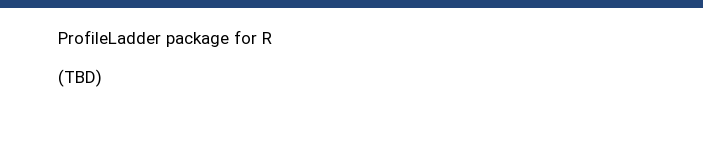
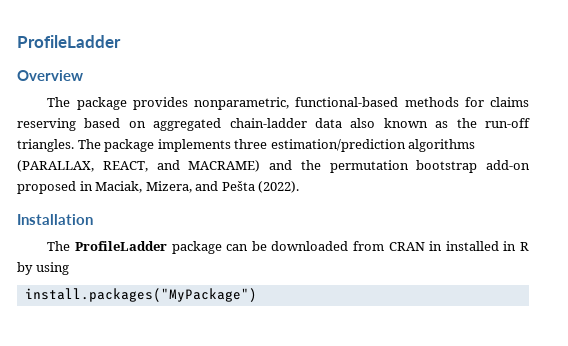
[58,30,272,47] [58,69,102,87] ProfileLadder package for R // (TBD) -> [17,35,121,48] [17,70,83,81] [47,97,529,110] [17,118,530,131] [17,139,476,152] [17,160,530,173] [17,181,300,194] [17,214,93,225] [47,241,530,254] [17,262,69,275] [24,288,257,302] ProfileLadder // Overview // The package provides nonparametric, functional-based methods for claims reserving based on aggregated chain-ladder data also known as the run-off triangles. The package implements three estimation/prediction algorithms (PARALLAX, REACT, and MACRAME) and the permutation bootstrap add-on proposed in Maciak, Mizera, and Pešta (2022). // Installation // The ProfileLadder package can be downloaded from CRAN in installed in R by using // install.packages("MyPackage")

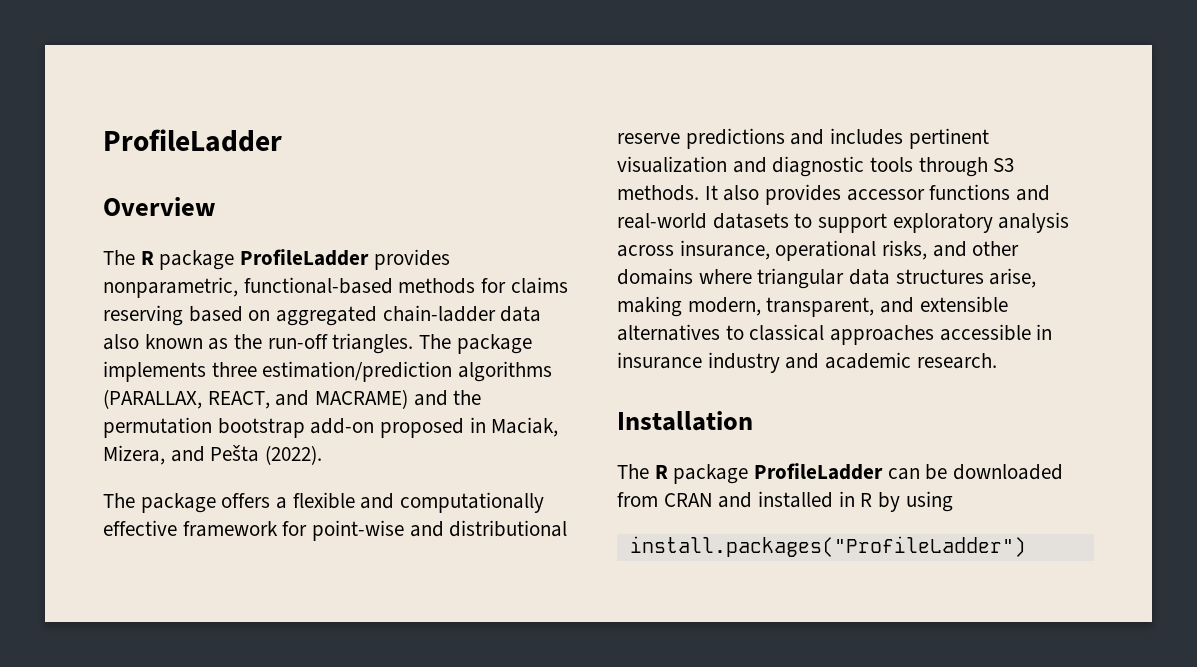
[76,97,127,110] package -> [140,249,370,270] R package ProfileLadder
(300, 187) none -> [103,492,545,513] [103,520,568,541] [617,128,989,149] [617,156,1015,177] [617,184,1051,205] [617,212,1070,233] [617,240,1020,261] [617,268,1037,289] [617,296,1008,317] [617,324,1053,345] [617,352,997,373] // The package offers a flexible and computationally effective framework for point-wise and distributional reserve predictions and includes pertinent visualization and diagnostic tools through S3 methods. It also provides accessor functions and real-world datasets to support exploratory analysis across insurance, operational risks, and other domains where triangular data structures arise, making modern, transparent, and extensible alternatives to classical approaches accessible in insurance industry and academic research.
[74,241,222,254] ProfileLadder package -> [654,463,884,484] R package ProfileLadder
[429,241,443,251] in -> [718,492,753,508] and
[24,288,257,302] install.packages("MyPackage") -> [629,536,1026,557] install.packages("ProfileLadder")

